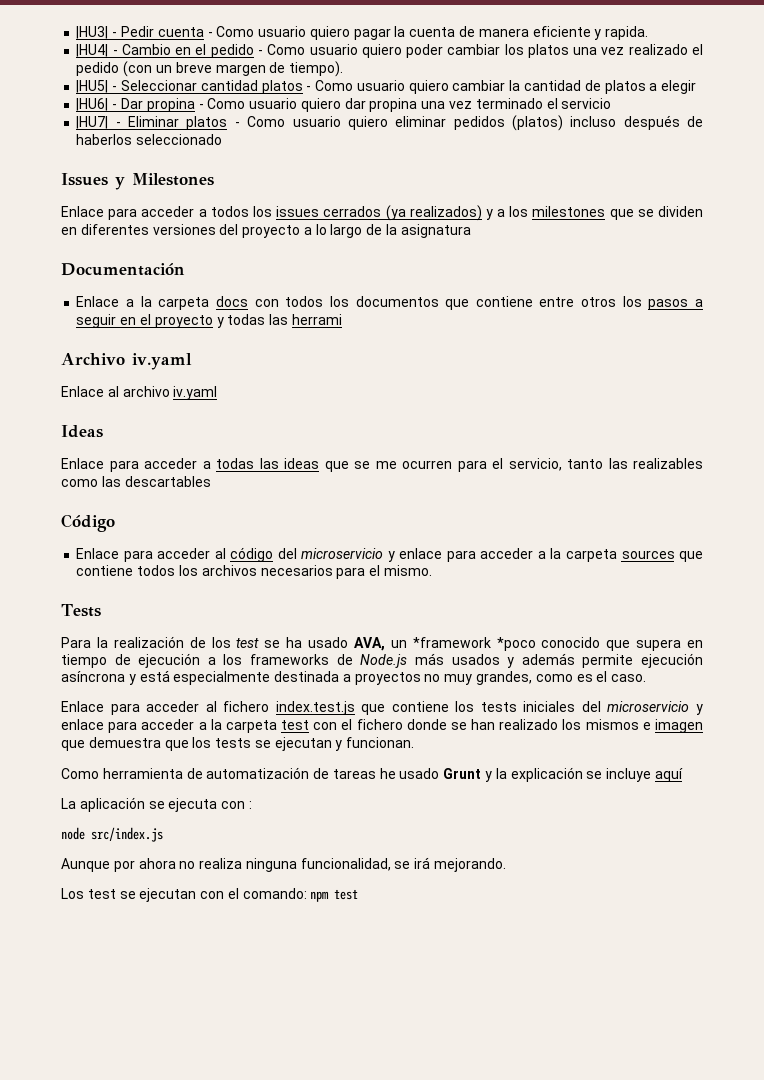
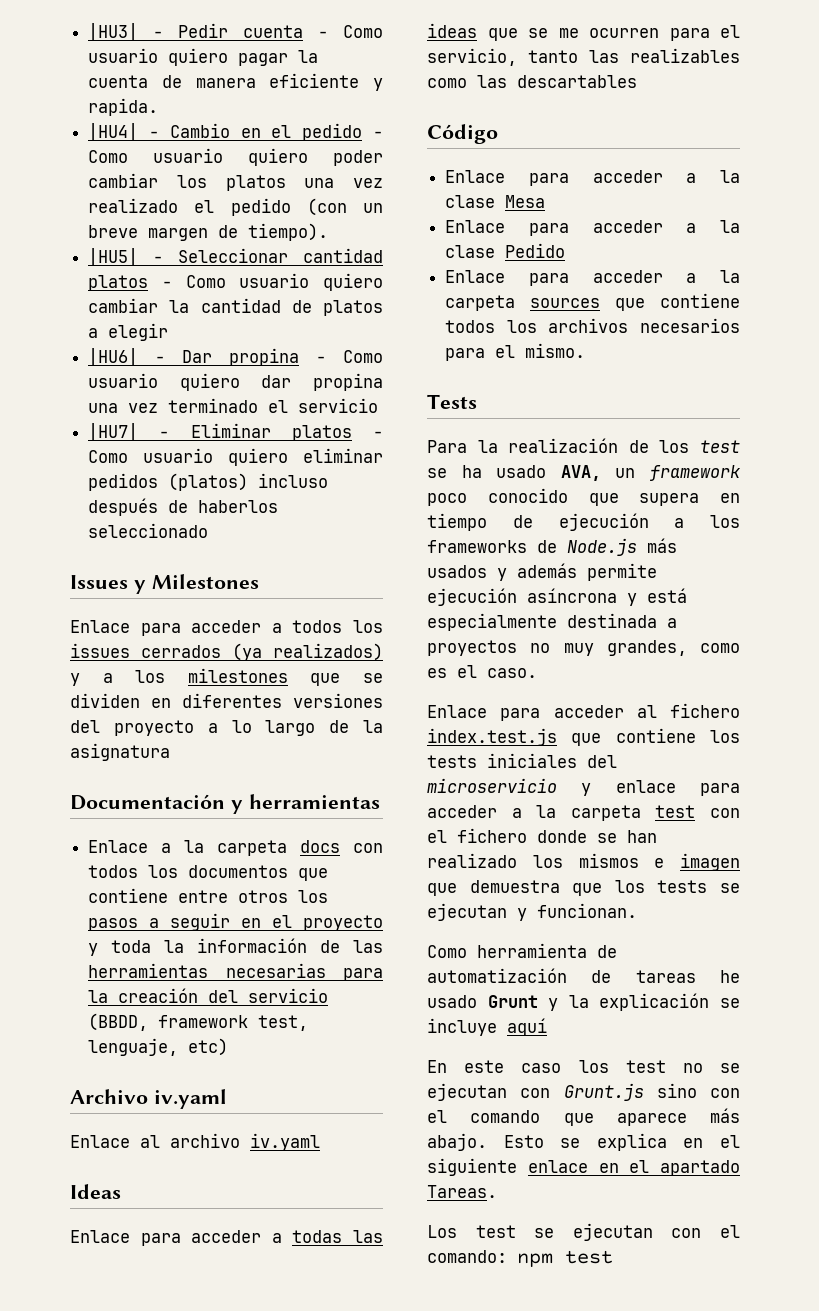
(185, 269) none -> [230,794,380,814] y herramientas
[227,314,342,325] todas las herrami -> [111,938,383,953] [88,963,383,981] [88,988,329,1003] [88,1013,309,1031] [88,1038,229,1056] toda la información de las herramientas necesarias para la creación del servicio (BBDD, framework test, lenguaje, etc)
[214,547,443,562] al código del microservicio y enlace -> [686,170,740,183] [445,195,546,208] [445,220,740,236] [445,243,566,258] [445,270,506,283] a la clase Mesa // Enlace para acceder a la clase Pedido // Enlace
[412,637,536,651] *framework *poco -> [650,465,741,481] [427,493,467,506] framework poco
[61,797,252,812] [61,827,163,842] [61,857,507,872] La aplicación se ejecuta con : // node src/index.js // Aunque por ahora no realiza ninguna funcionalidad, se irá mejorando. -> [427,1060,740,1073] [427,1083,740,1101] [427,1108,740,1126] [427,1133,740,1151] [427,1158,740,1176] [427,1185,497,1198] En este caso los test no se ejecutan con Grunt.js sino con el comando que aparece más abajo. Esto se explica en el siguiente enlace en el apartado Tareas.

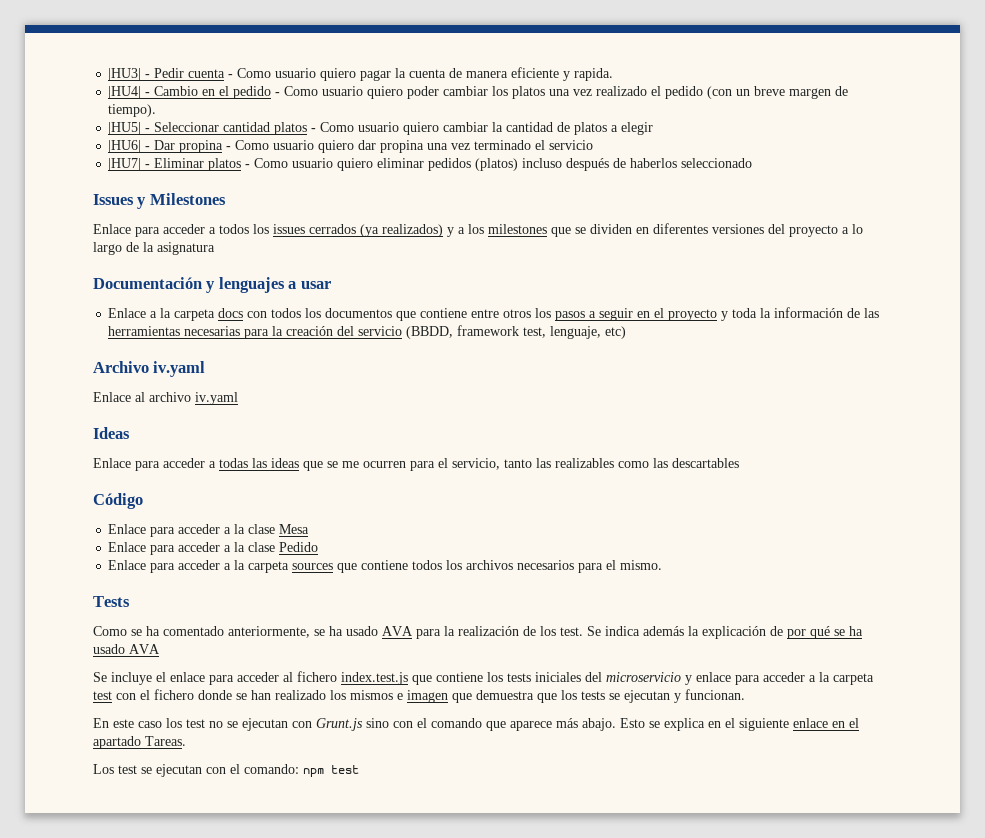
[248,794,380,809] herramientas -> [218,277,331,293] lenguajes a usar
[427,438,740,453] [427,465,741,481] [427,488,740,506] [427,513,740,531] [427,538,677,556] [427,563,657,581] [427,588,687,606] [427,613,677,631] [427,640,740,656] [427,665,537,678] [427,705,487,718] Para la realización de los test se ha usado AVA, un framework poco conocido que supera en tiempo de ejecución a los frameworks de Node.js más usados y además permite ejecución asíncrona y está especialmente destinada a proyectos no muy grandes, como es el caso. // Enlace -> [93,626,863,639] [93,644,160,654] [93,672,205,685] Como se ha comentado anteriormente, se ha usado AVA para la realización de los test. Se indica además la explicación de por qué se ha usado AVA // Se incluye el enlace
[427,943,617,958] [427,968,740,983] [427,993,740,1011] [427,1018,547,1036] // Como herramienta de automatización de tareas he usado Grunt y la explicación se incluye aquí -> (745, 694) none

